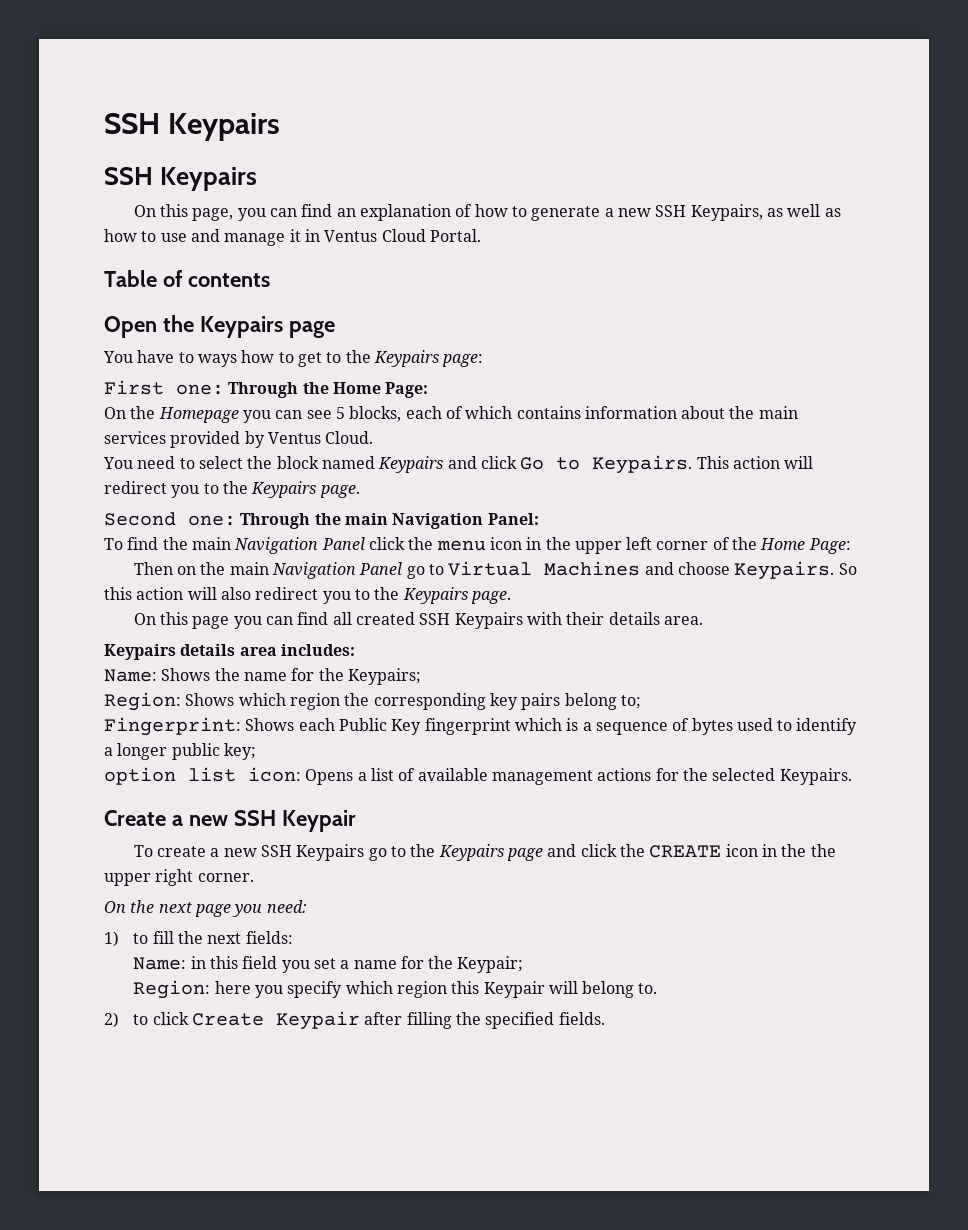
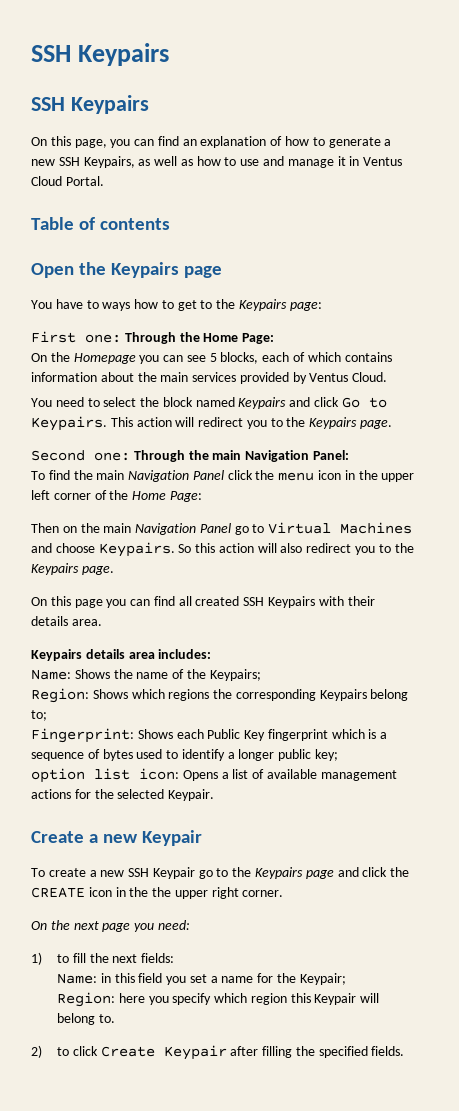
[291,668,315,681] for -> [172,669,185,679] of
[289,693,340,710] region -> [168,689,210,701] regions
[489,693,561,710] key pairs -> [319,689,367,701] Keypairs
[779,768,852,785] Keypairs. -> [168,789,215,801] Keypair.
[233,810,276,826] SSH -> (139, 838) none
[296,844,365,861] Keypairs -> [152,867,195,879] Keypair

